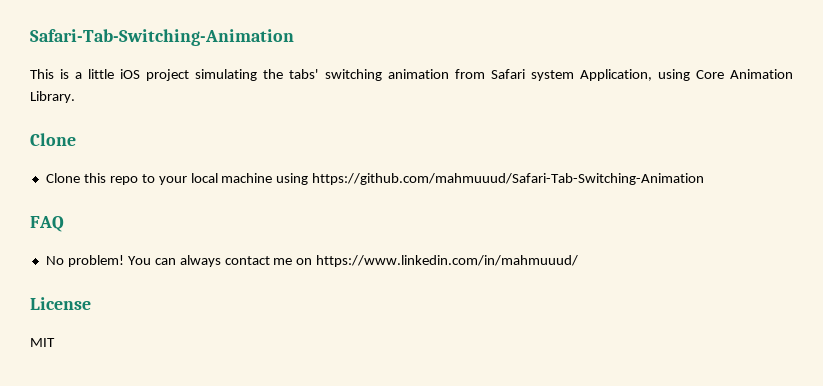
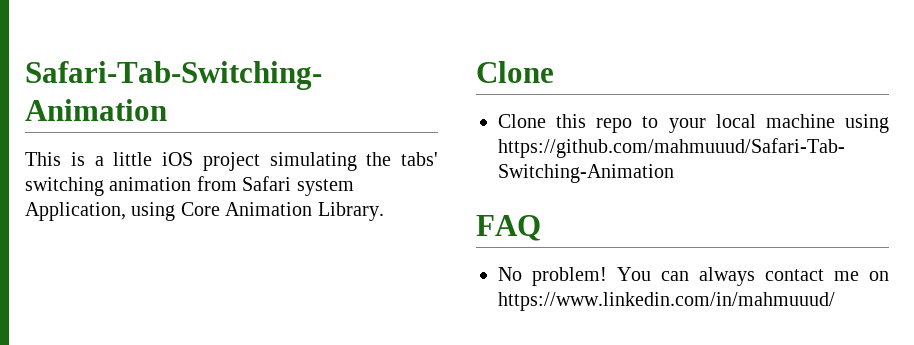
[30,297,91,310] [30,338,55,347] // License // MIT -> (835, 301) none

